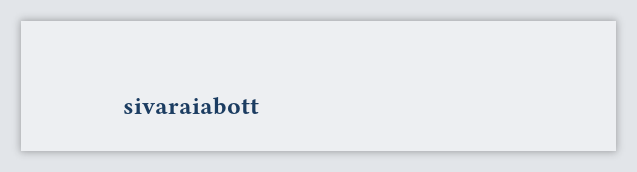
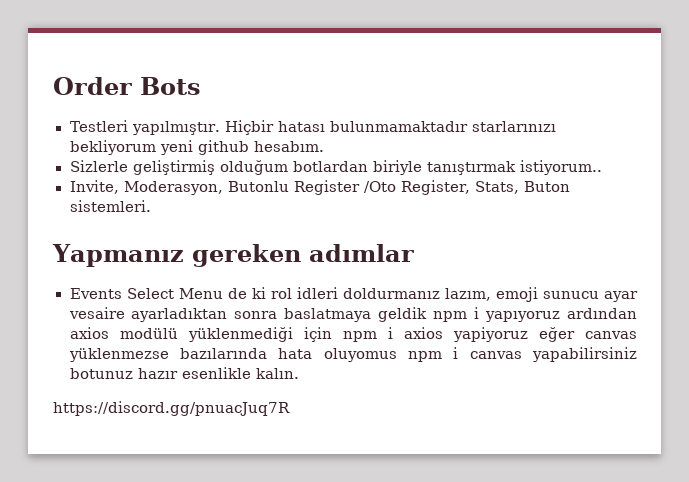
[123,97,259,115] sivaraiabott -> [53,77,201,95] [69,120,557,135] [69,140,324,155] [69,160,602,175] [69,180,571,195] [69,200,151,212] [52,244,414,267] [69,287,638,302] [68,307,637,322] [69,327,637,342] [68,347,637,362] [69,367,299,379] [53,401,290,416] Order Bots // Testleri yapılmıştır. Hiçbir hatası bulunmamaktadır starlarınızı bekliyorum yeni github hesabım. // Sizlerle geliştirmiş olduğum botlardan biriyle tanıştırmak istiyorum.. // Invite, Moderasyon, Butonlu Register /Oto Register, Stats, Buton sistemleri. // Yapmanız gereken adımlar // Events Select Menu de ki rol idleri doldurmanız lazım, emoji sunucu ayar vesaire ayarladıktan sonra baslatmaya geldik npm i yapıyoruz ardından axios modülü yüklenmediği için npm i axios yapiyoruz eğer canvas yüklenmezse bazılarında hata oluyomus npm i canvas yapabilirsiniz botunuz hazır esenlikle kalın. // https://discord.gg/pnuacJuq7R

